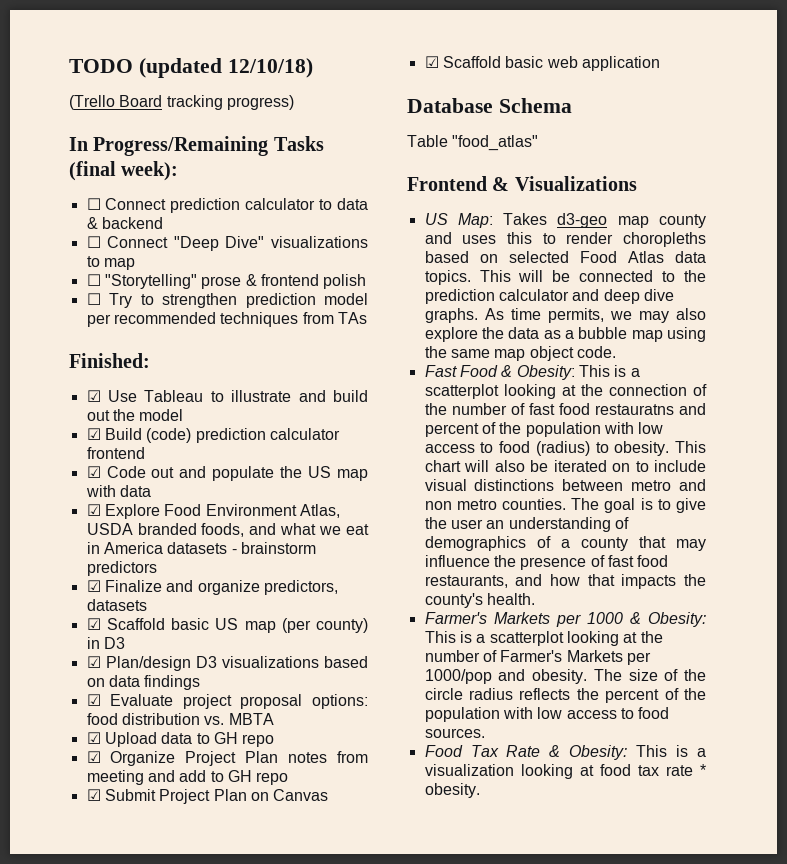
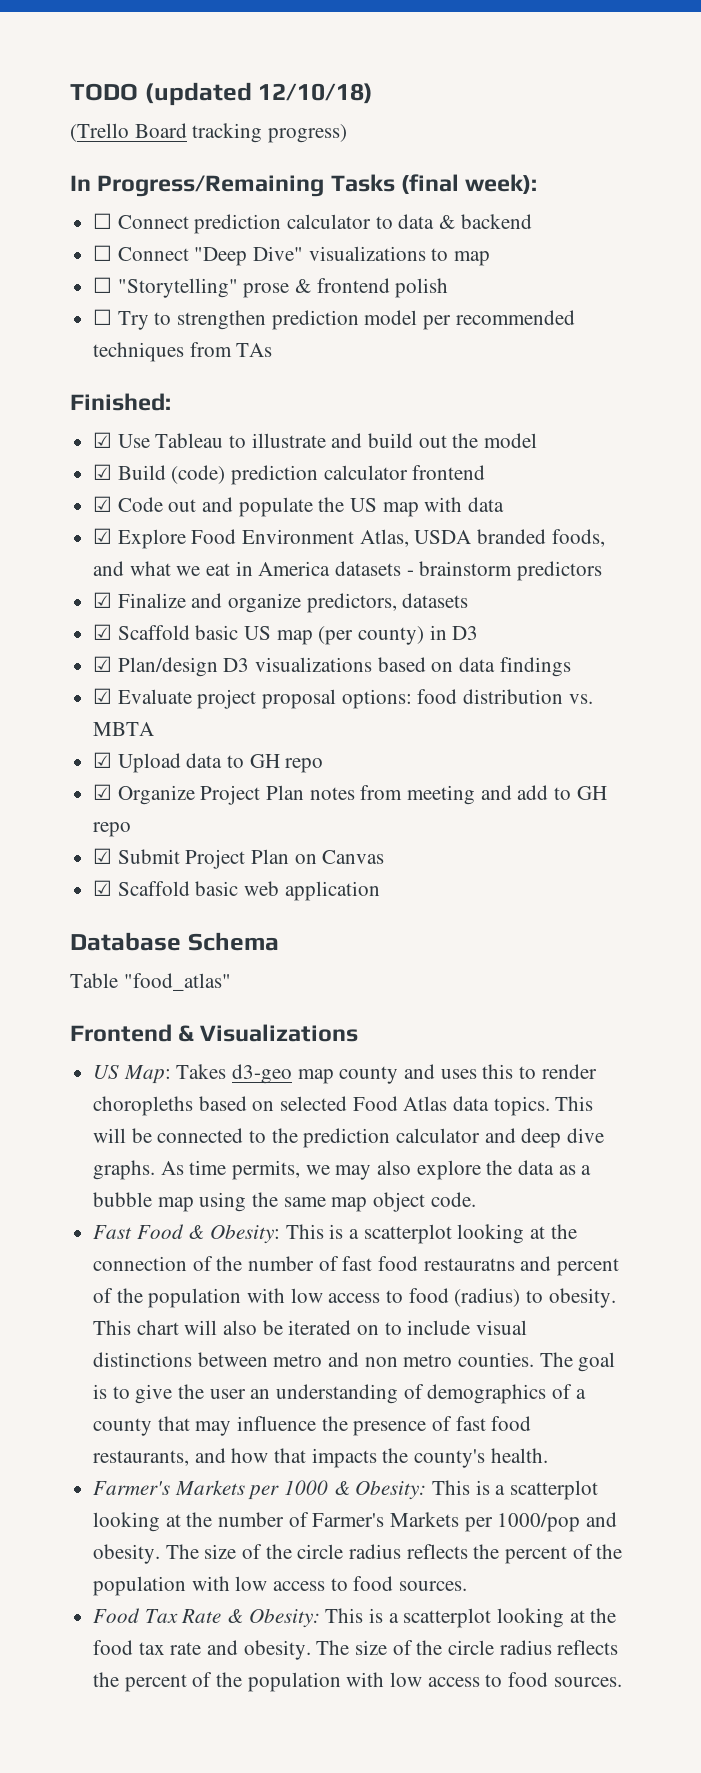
[424,764,594,779] visualization looking at -> [403,1608,617,1628] scatterplot looking at the
[700,764,706,776] [424,783,480,798] * obesity. -> [207,1640,619,1660] [93,1672,622,1692] and obesity. The size of the circle radius reflects the percent of the population with low access to food sources.

